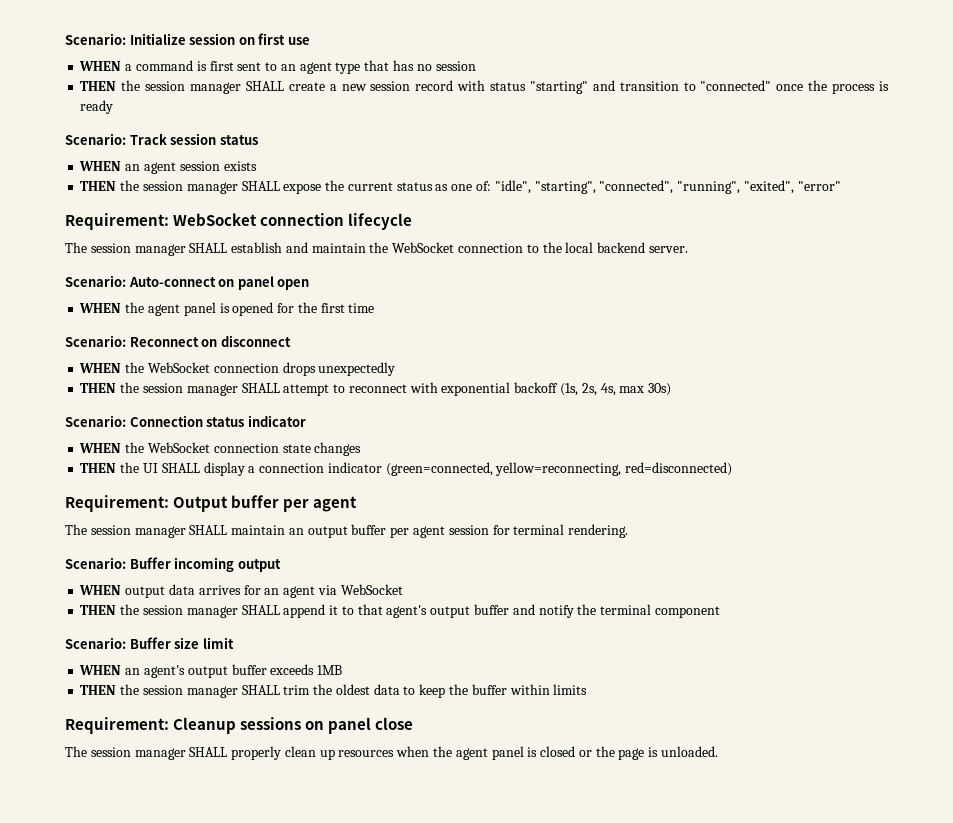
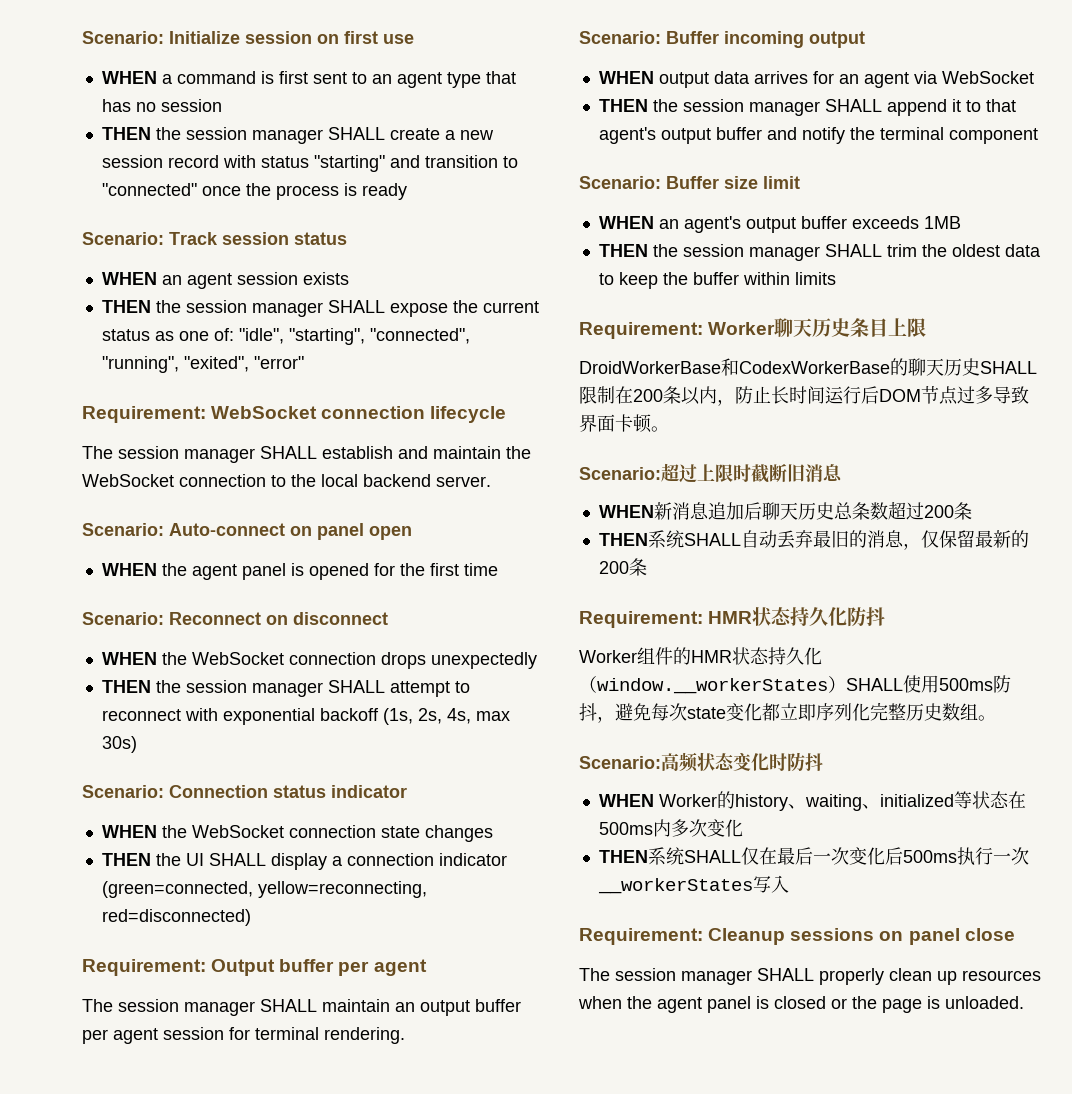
(588, 689) none -> [579,318,927,339] [579,358,1037,376] [579,386,1029,406] [579,414,669,433] [579,463,843,483] [598,501,972,520] [598,530,1029,550] [598,558,647,576] [579,607,886,628] [579,647,822,665] [579,675,1011,694] [579,702,996,723] [579,752,823,772] [598,791,1026,811] [598,819,743,837] [598,847,1029,865] [597,875,789,894] // Requirement: Worker聊天历史条目上限 // DroidWorkerBase和CodexWorkerBase的聊天历史SHALL限制在200条以内，防止长时间运行后DOM节点过多导致界面卡顿。 // Scenario:超过上限时截断旧消息 // WHEN新消息追加后聊天历史总条数超过200条 // THEN系统SHALL自动丢弃最旧的消息，仅保留最新的200条 // Requirement: HMR状态持久化防抖 // Worker组件的HMR状态持久化（window.__workerStates）SHALL使用500ms防抖，避免每次state变化都立即序列化完整历史数组。 // Scenario:高频状态变化时防抖 // WHEN Worker的history、waiting、initialized等状态在500ms内多次变化 // THEN系统SHALL仅在最后一次变化后500ms执行一次__workerStates写入

